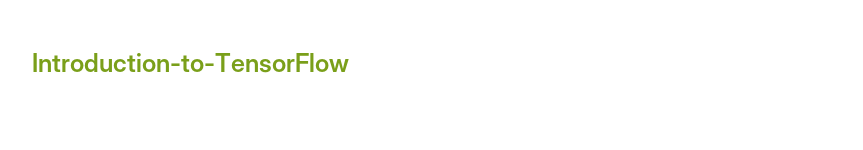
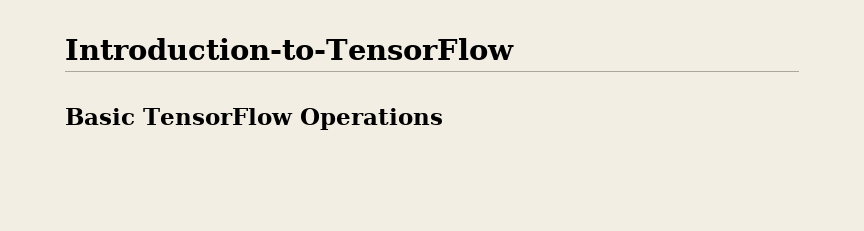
(349, 63) none -> [65,108,443,130] // Basic TensorFlow Operations

